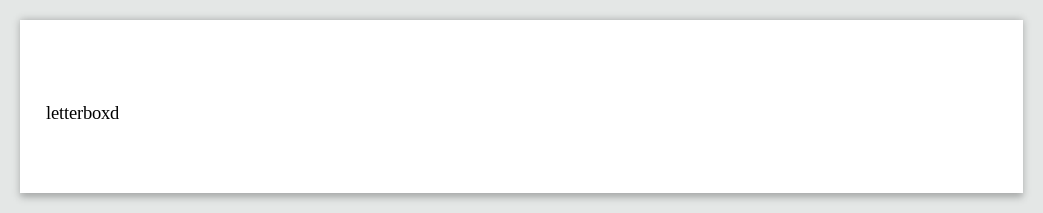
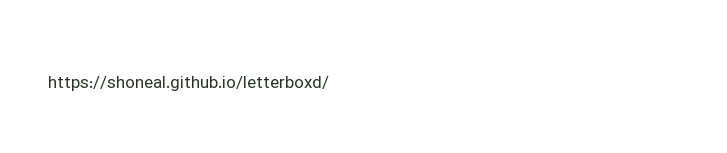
[46,106,120,119] letterboxd -> [48,76,329,91] https://shoneal.github.io/letterboxd/

